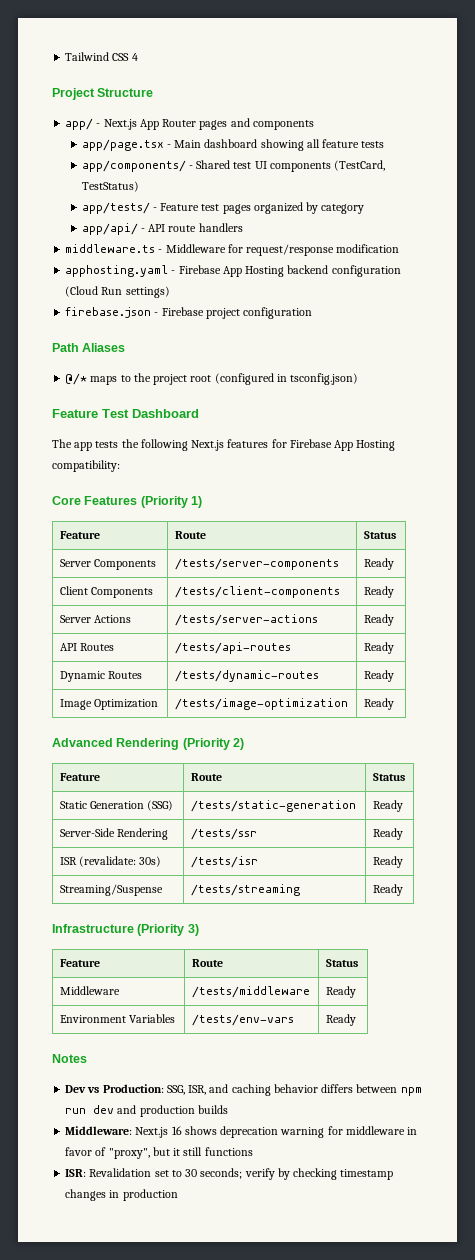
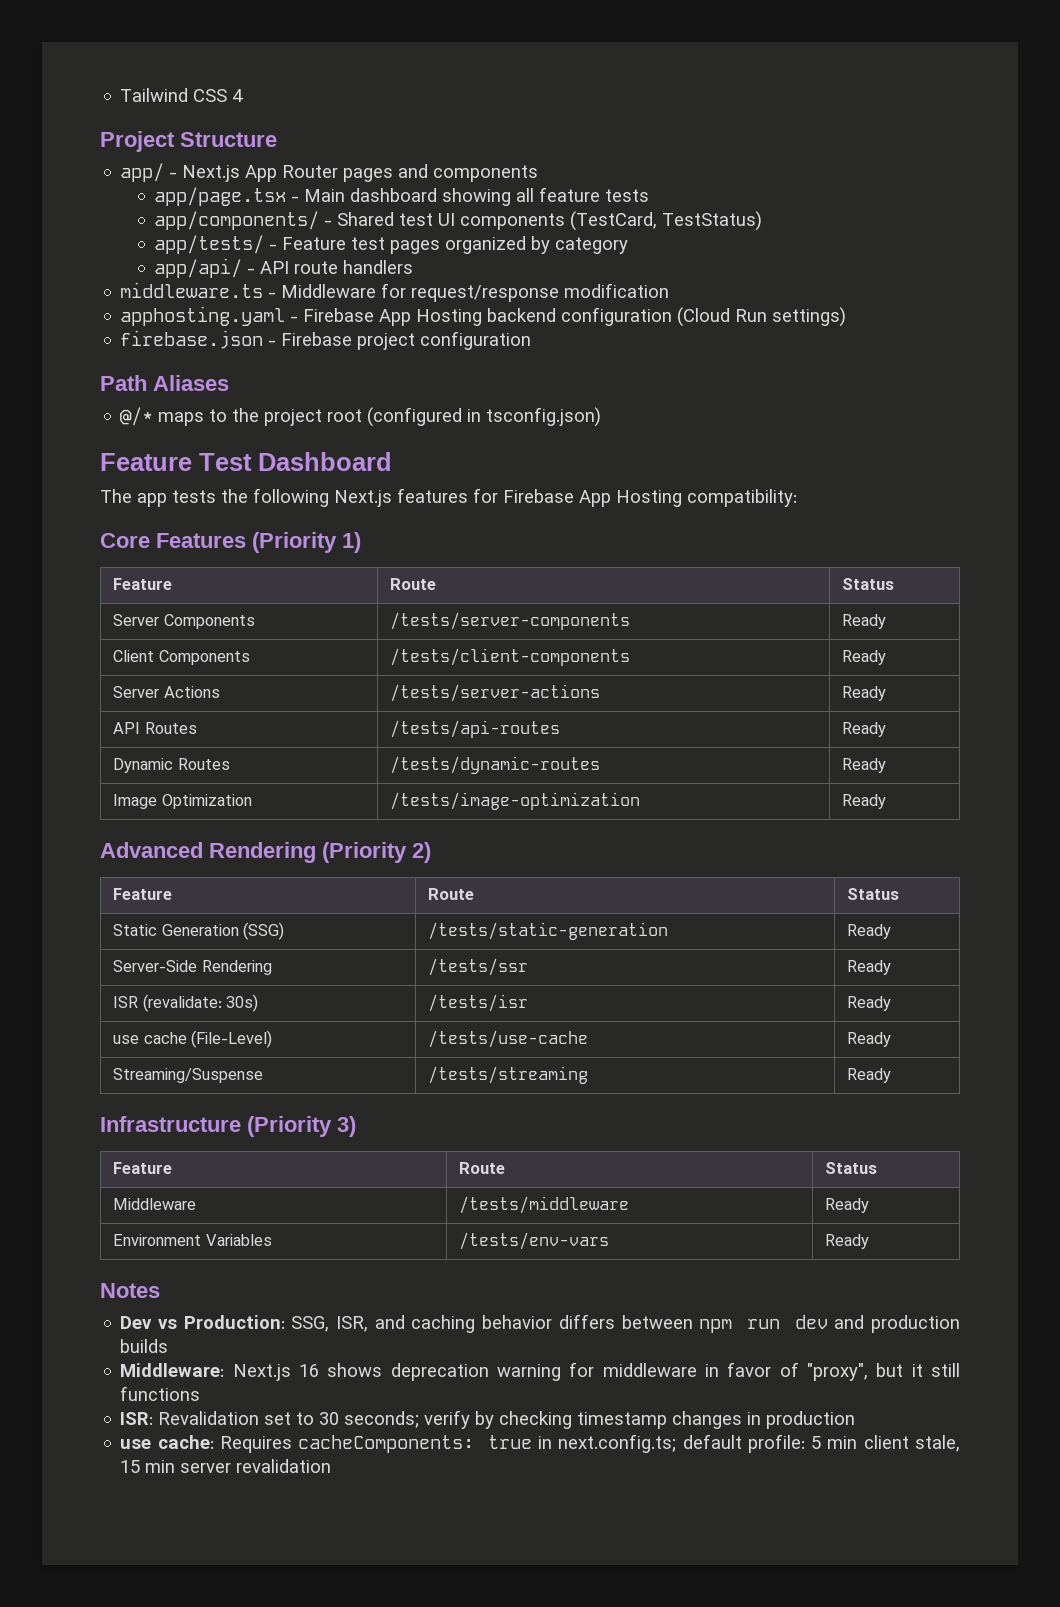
(403, 862) none -> [113,1030,273,1048] [428,1030,589,1048] [847,1032,892,1047] // use cache (File-Level) | /tests/use-cache | Ready
(178, 1195) none -> [120,1434,960,1453] [120,1459,332,1473] // use cache: Requires cacheComponents: true in next.config.ts; default profile: 5 min client stale, 15 min server revalidation

